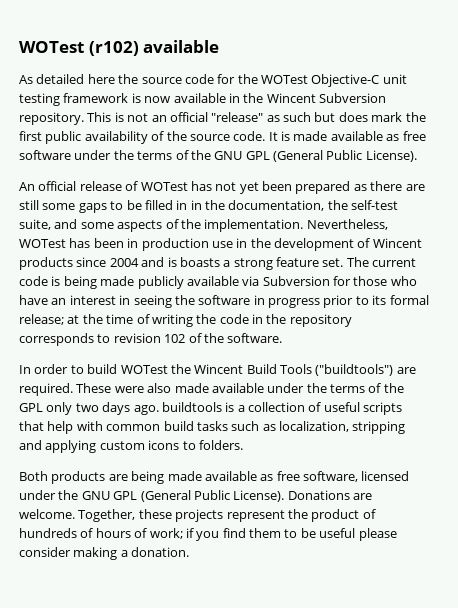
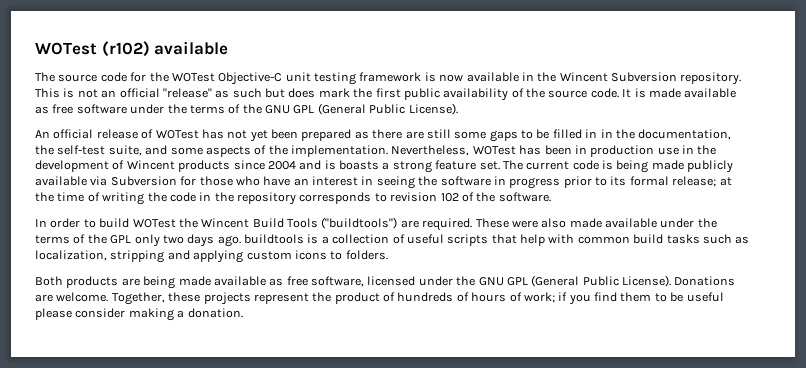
[19,74,139,84] As detailed here the -> [35,72,55,82] The

